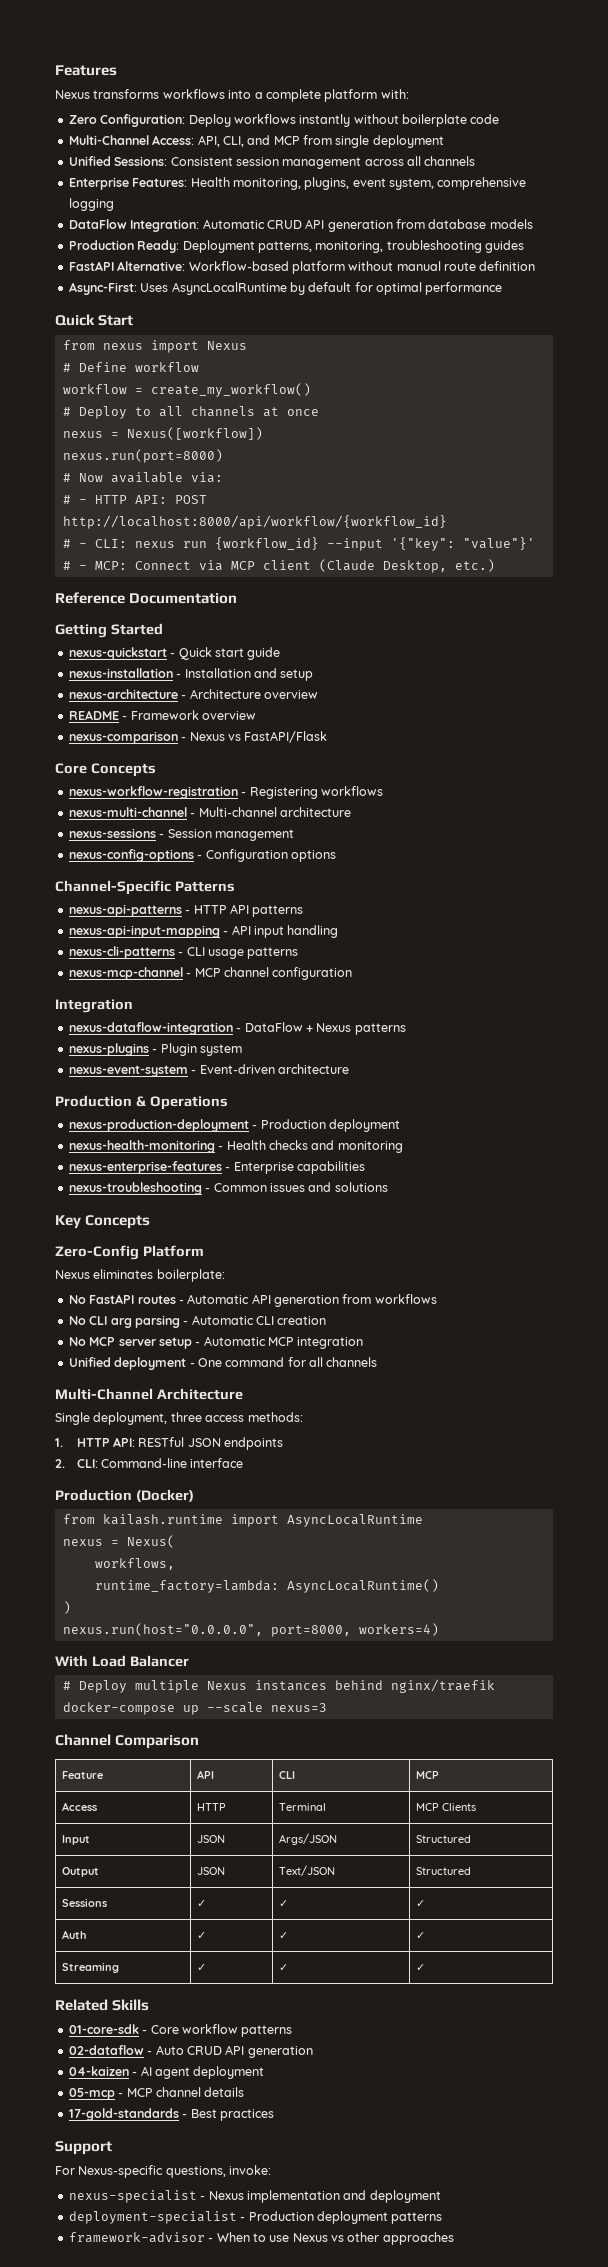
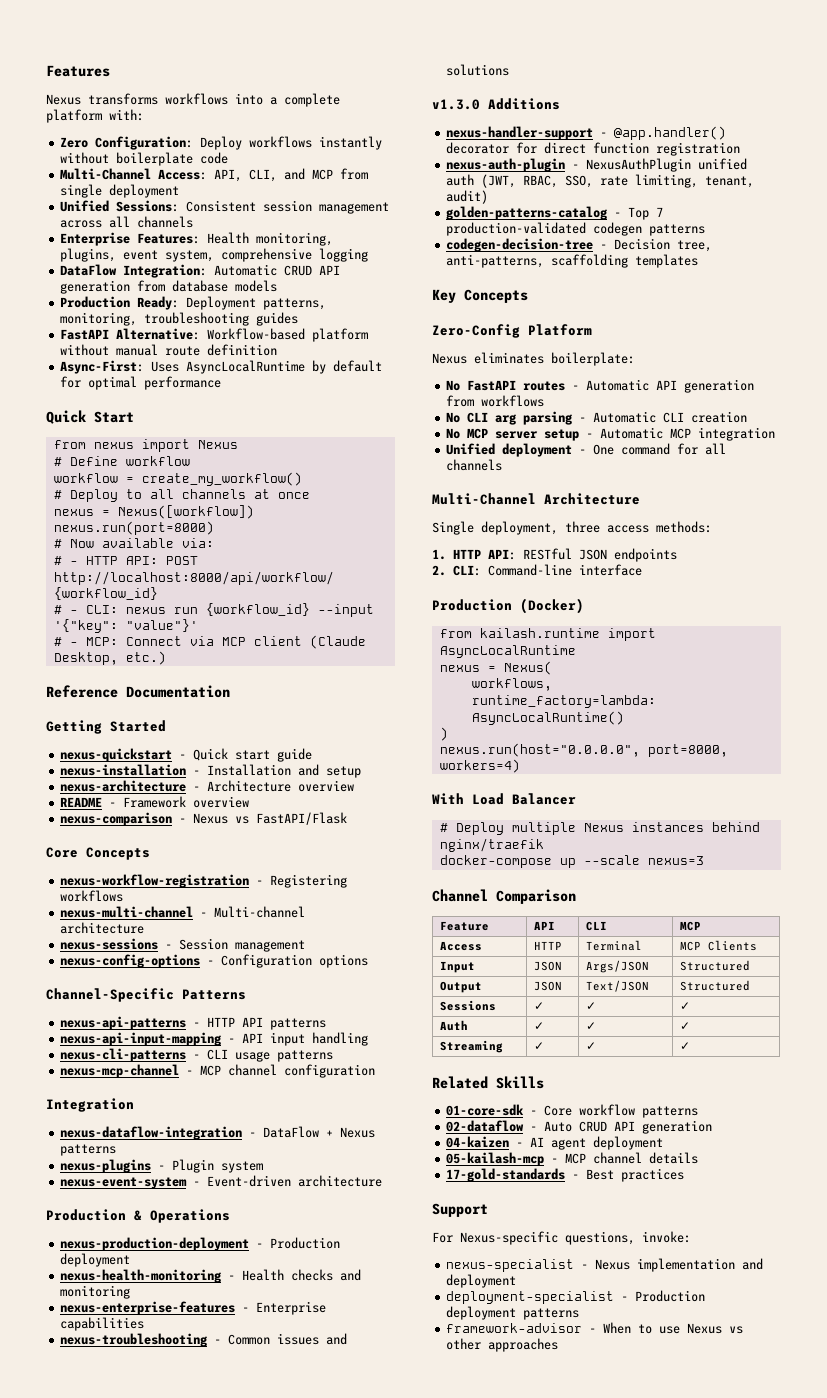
(388, 1187) none -> [432,98,560,110] [446,126,727,140] [446,142,741,156] [446,158,748,172] [446,174,755,188] [446,190,489,204] [446,206,664,220] [446,222,706,236] [446,238,713,252] [446,254,699,268] // v1.3.0 Additions // nexus-handler-support - @app.handler() decorator for direct function registration // nexus-auth-plugin - NexusAuthPlugin unified auth (JWT, RBAC, SSO, rate limiting, tenant, audit) // golden-patterns-catalog - Top 7 production-validated codegen patterns // codegen-decision-tree - Decision tree, anti-patterns, scaffolding templates
[68,2088,115,2100] 05-mcp -> [446,1152,545,1166] 05-kailash-mcp

